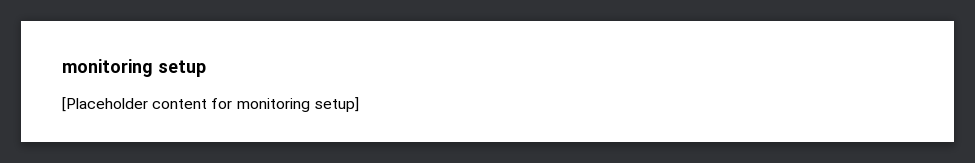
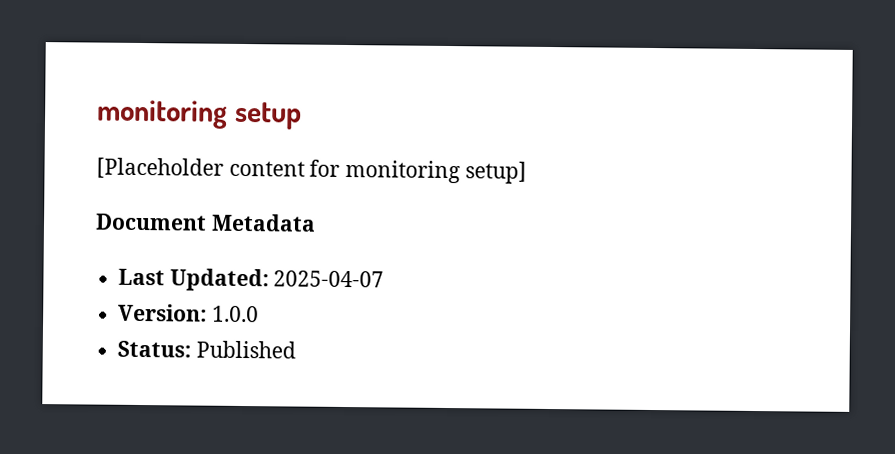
(359, 104) none -> [95,213,316,232] [118,268,385,292] [118,303,259,323] [117,340,296,359] // Document Metadata // Last Updated: 2025-04-07 // Version: 1.0.0 // Status: Published

